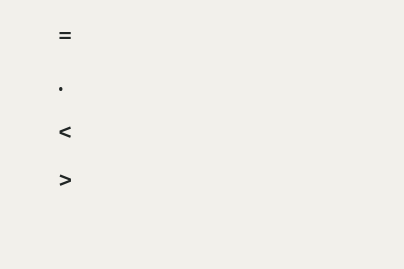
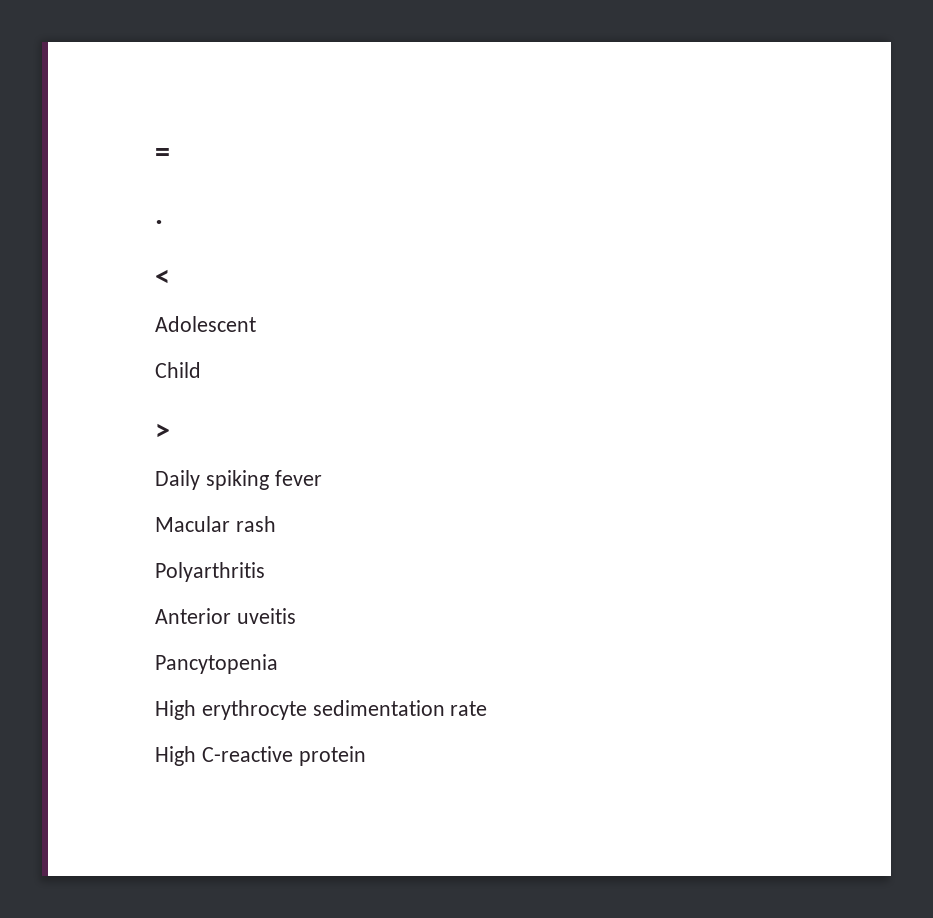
(72, 132) none -> [155,316,256,332] [155,362,201,378] // Adolescent // Child
(72, 180) none -> [155,470,322,490] [155,516,276,532] [155,562,265,582] [155,608,296,624] [155,654,278,674] [155,700,488,720] [155,746,366,766] // Daily spiking fever // Macular rash // Polyarthritis // Anterior uveitis // Pancytopenia // High erythrocyte sedimentation rate // High C-reactive protein

